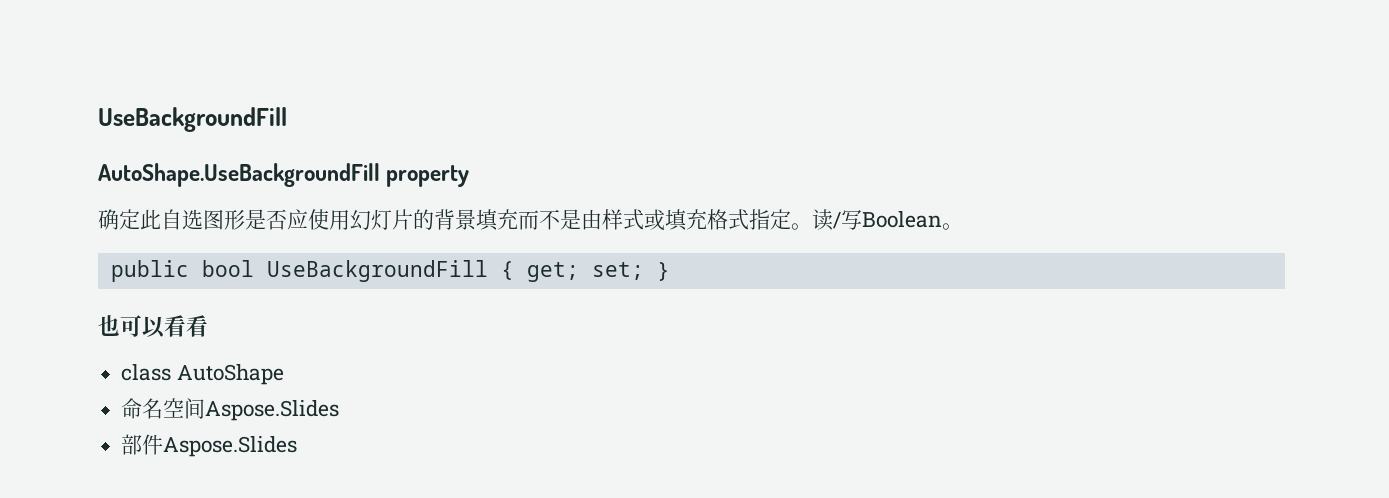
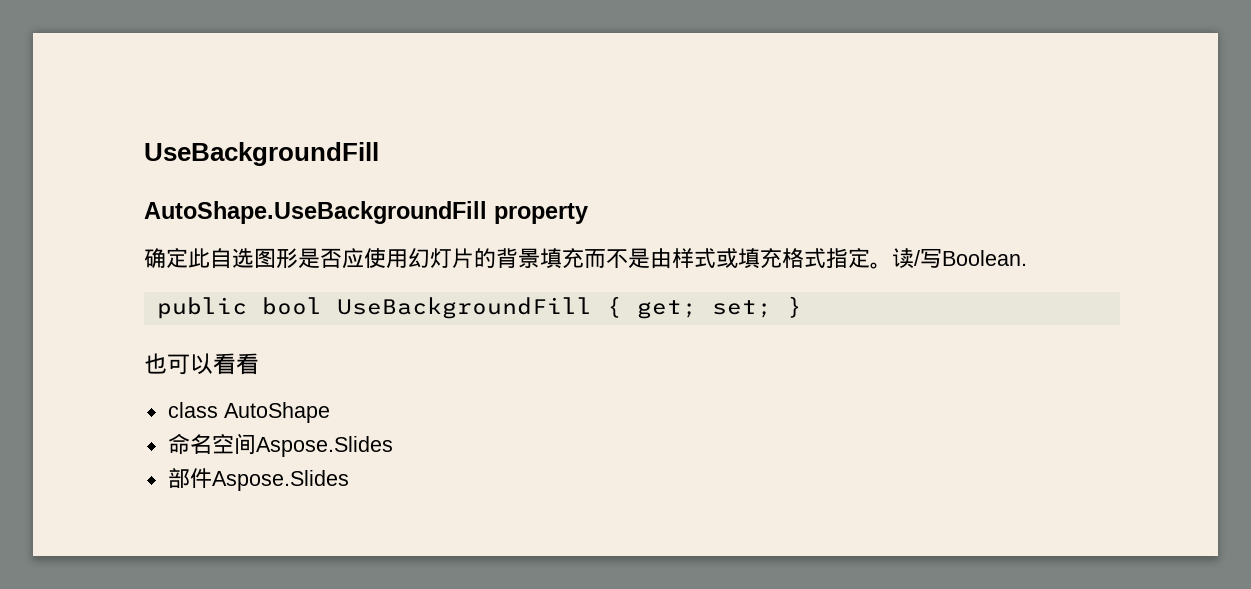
[862,211,963,230] Boolean。 -> [942,250,1027,266] Boolean.

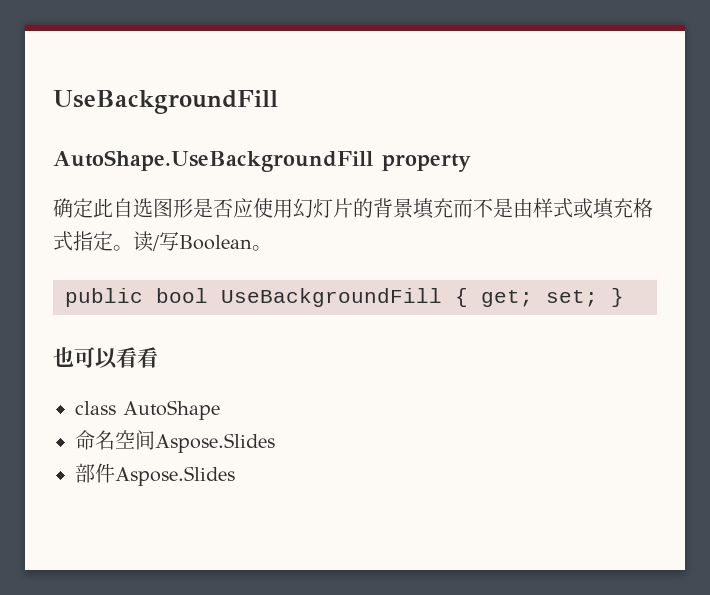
[942,250,1027,266] Boolean. -> [179,235,272,251] Boolean。

